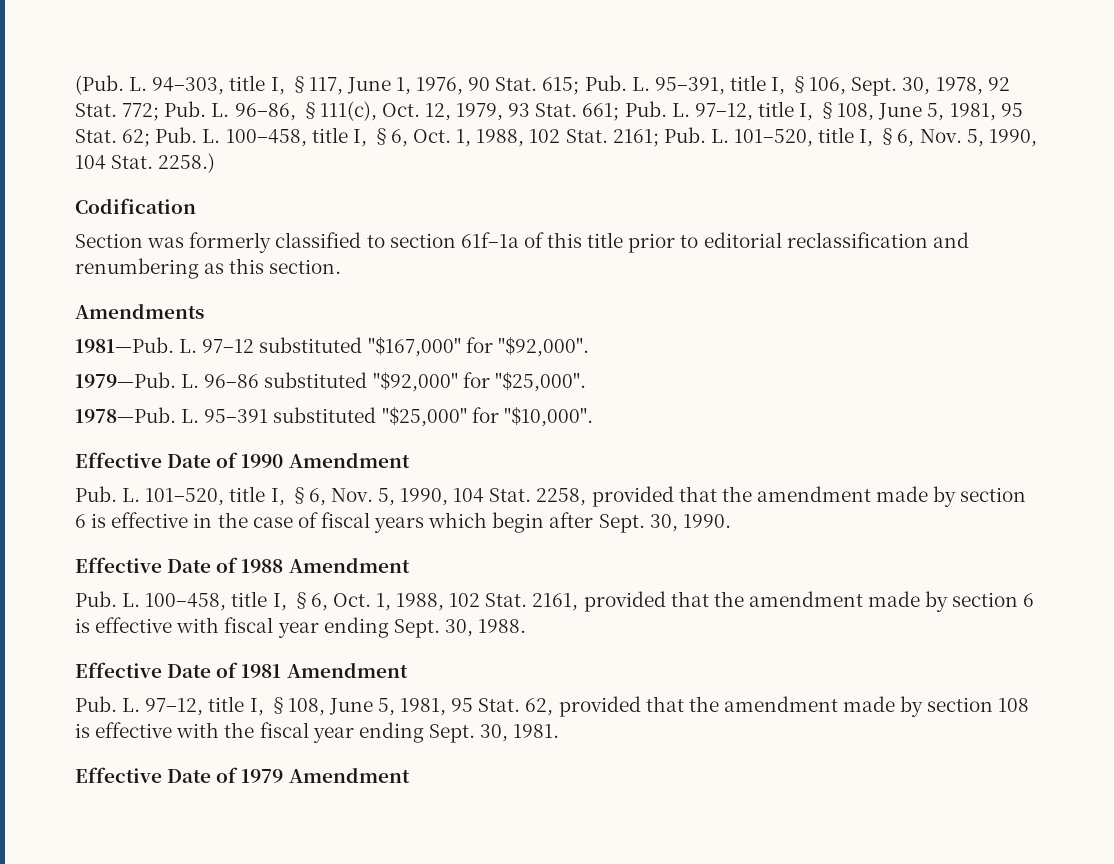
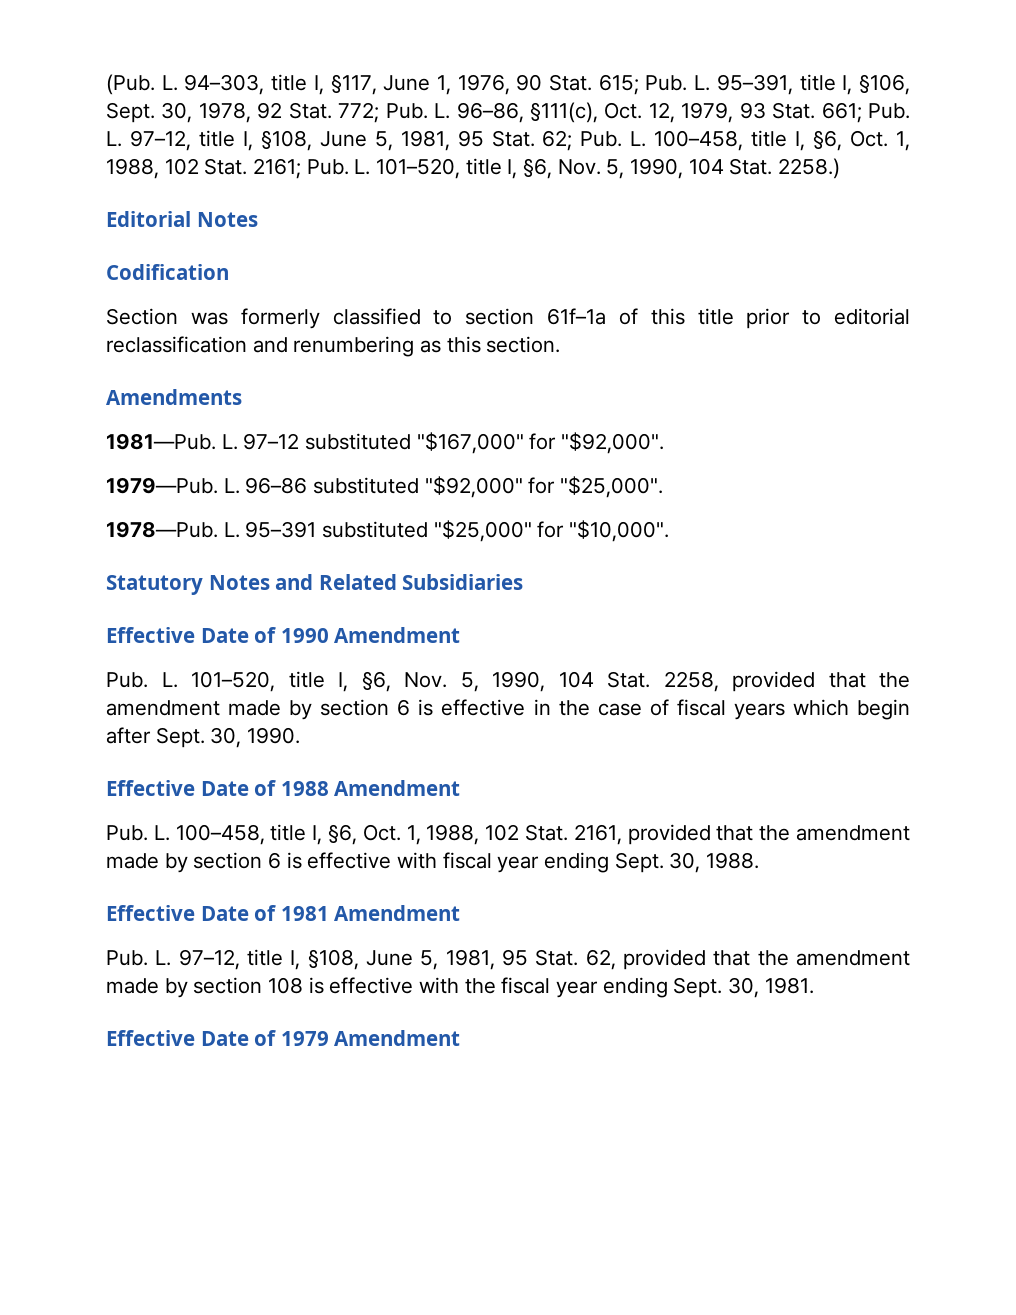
(216, 163) none -> [106,211,258,227] // Editorial Notes
(593, 417) none -> [106,574,524,595] // Statutory Notes and Related Subsidiaries

